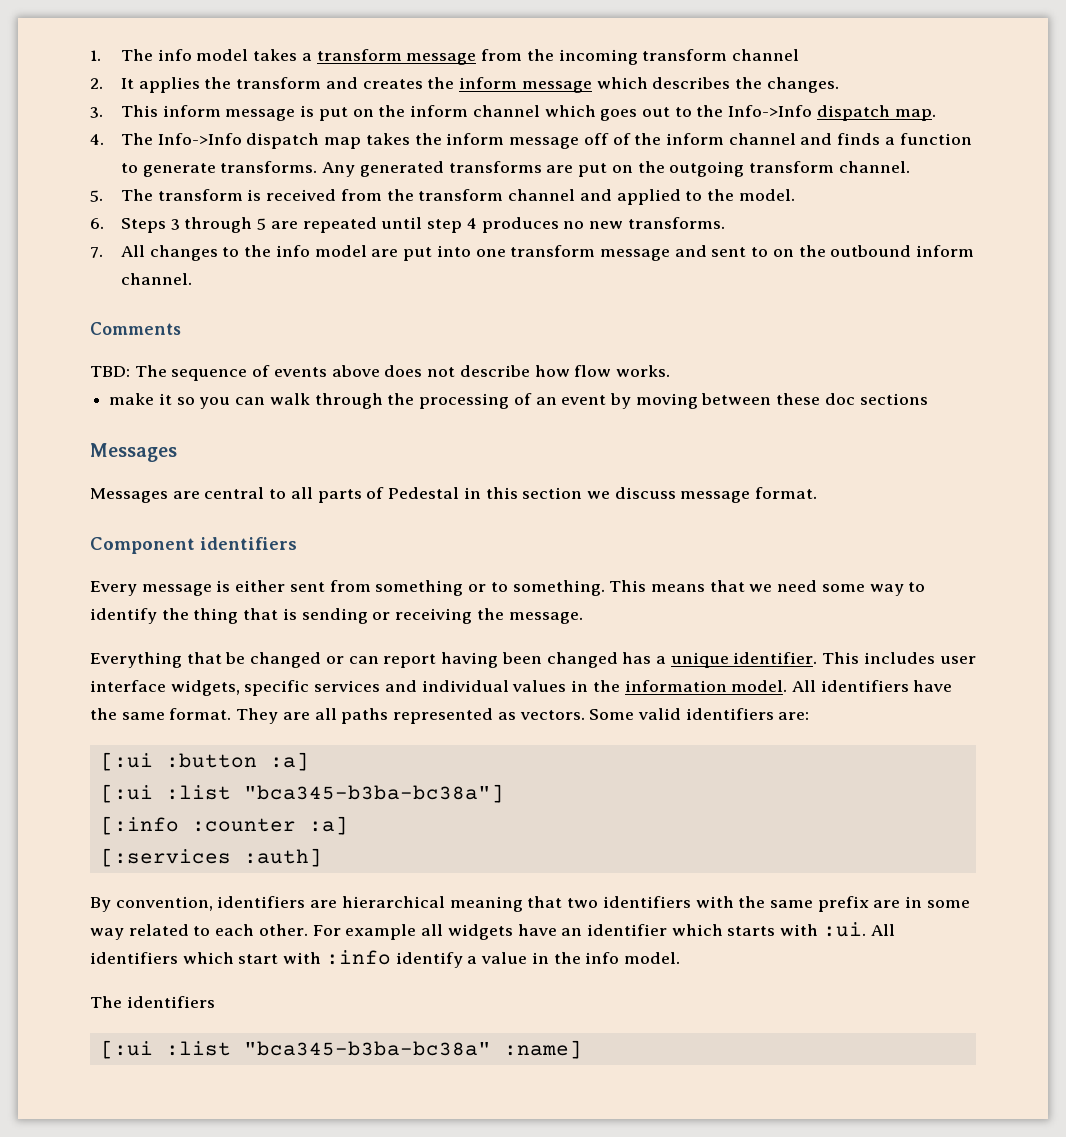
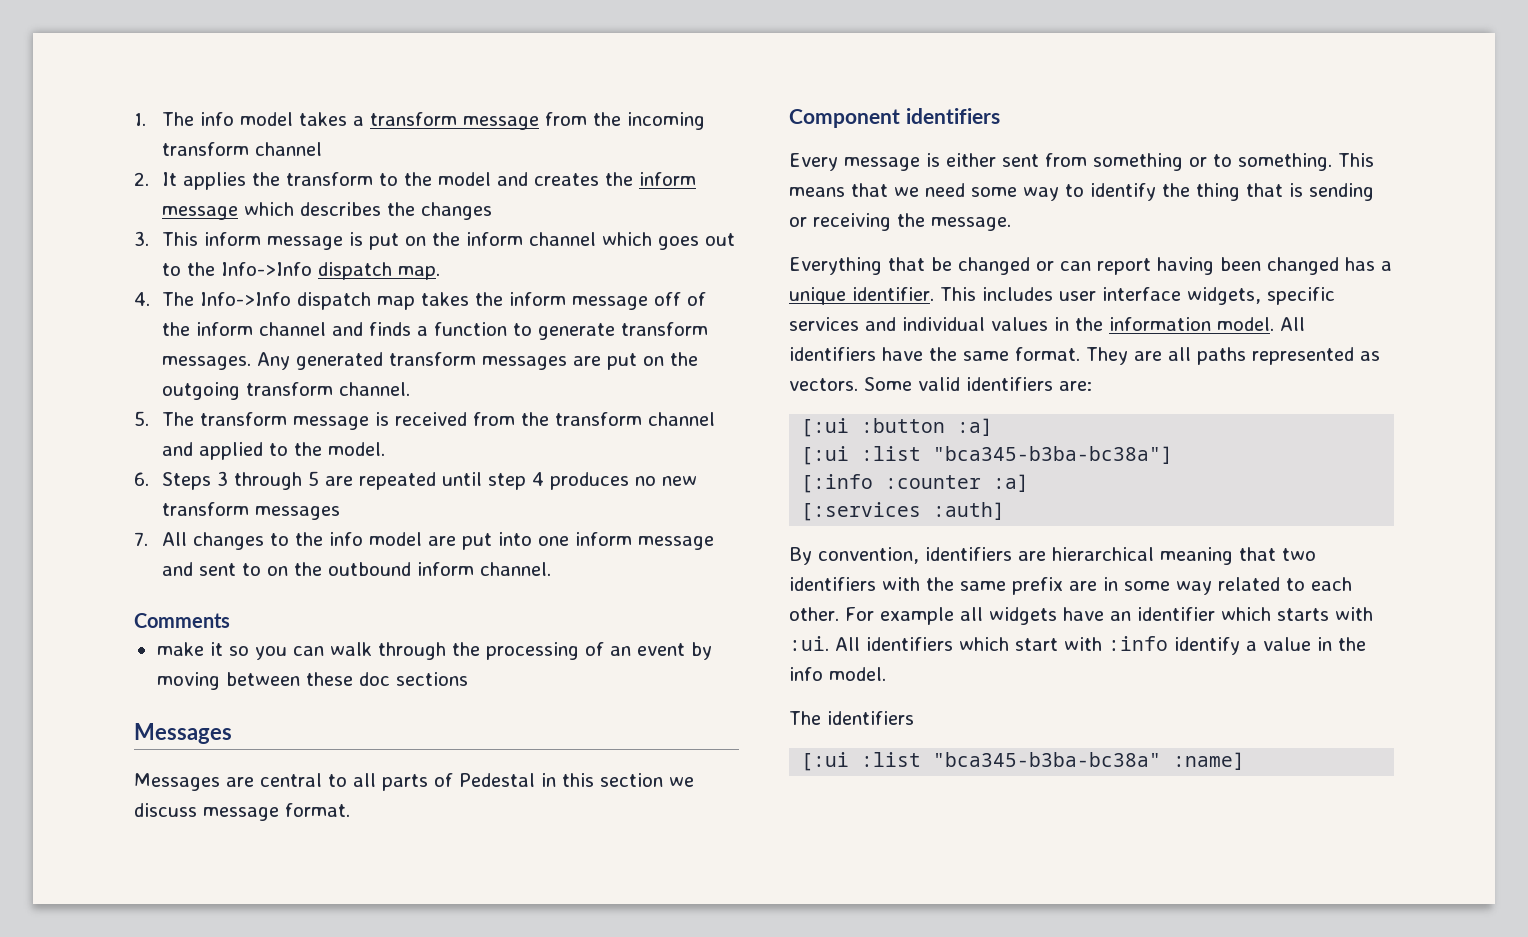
(322, 83) none -> [378,172,491,186] to the model
[766,77,839,93] changes. -> [420,202,492,220] changes
[220,161,542,177] transforms. Any generated transforms -> [620,322,708,336] [161,352,567,370] transform messages. Any generated transform messages
(243, 195) none -> [292,416,369,430] message
[627,217,725,229] transforms. -> [161,502,340,520] transform messages
[510,245,596,257] transform -> [574,532,632,546] inform
[90,365,670,381] // TBD: The sequence of events above does not describe how flow works. -> (230, 620) none

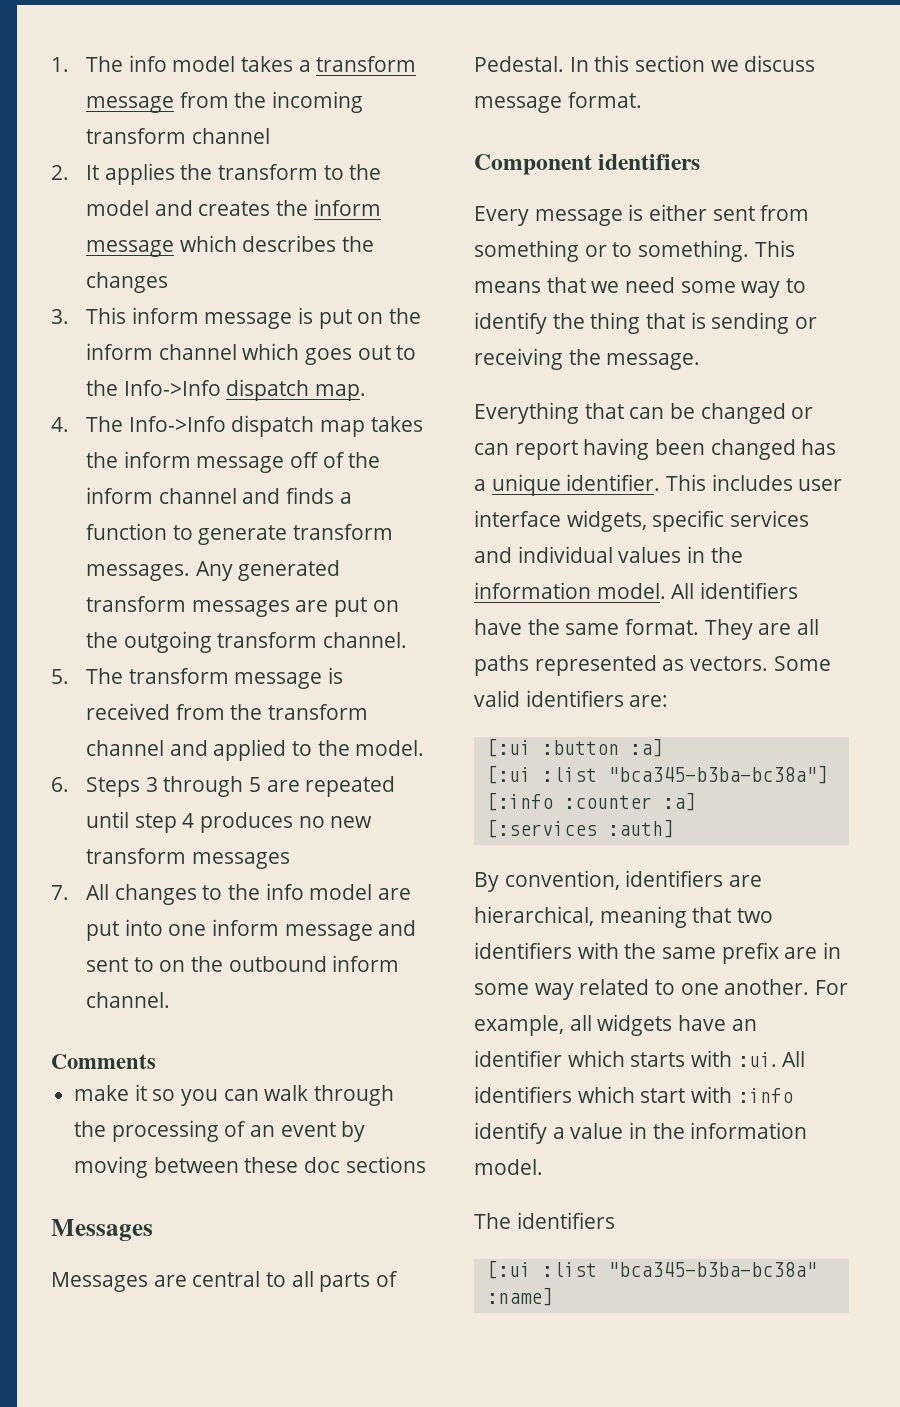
[459,773,556,787] Pedestal in -> [474,56,589,72] Pedestal. In
(925, 264) none -> [629,407,665,419] can
[1052,547,1154,561] hierarchical -> [474,906,594,926] hierarchical,
[1311,577,1352,591] [789,607,954,625] each other. For example -> [680,979,849,995] [474,1015,564,1036] one another. For example,
[789,667,823,681] info -> [690,1122,808,1139] information

